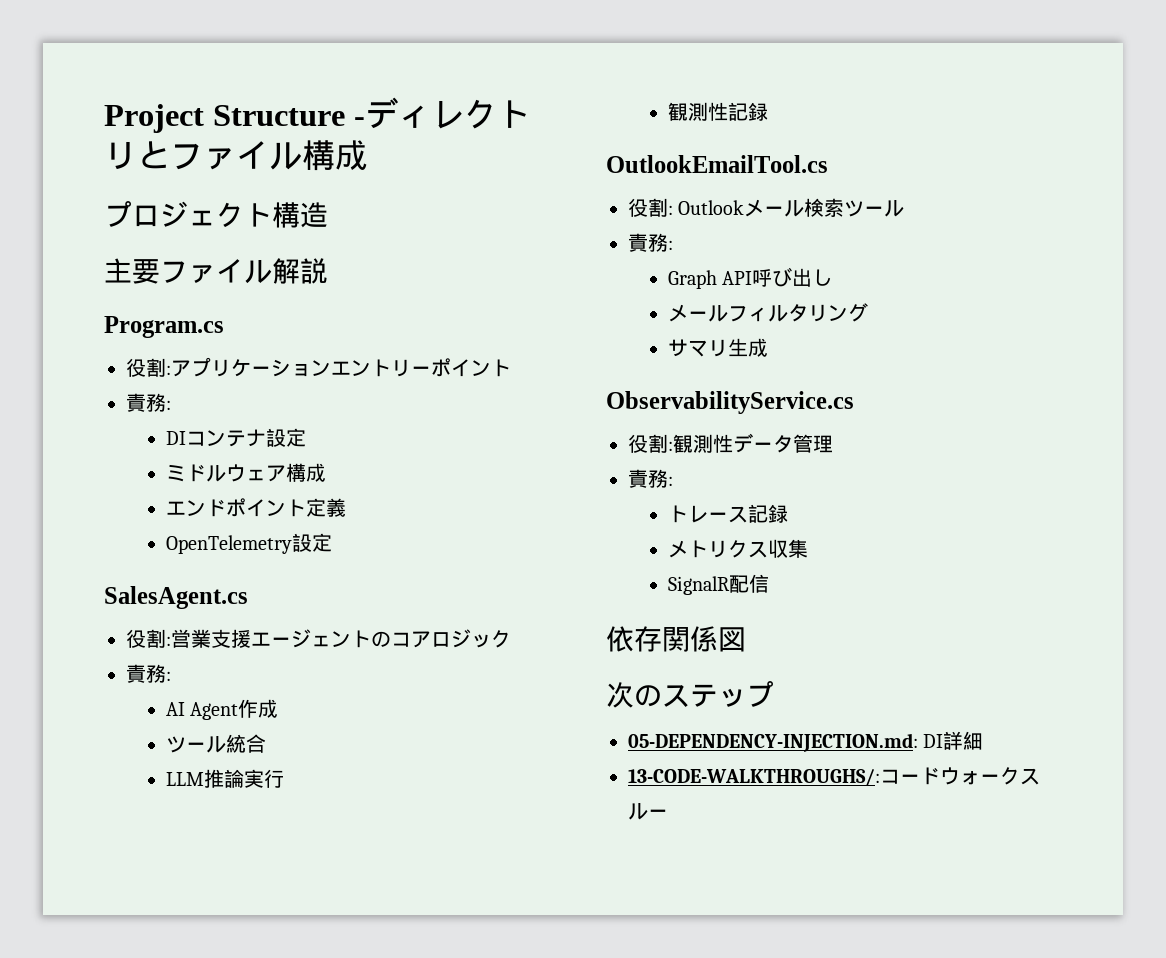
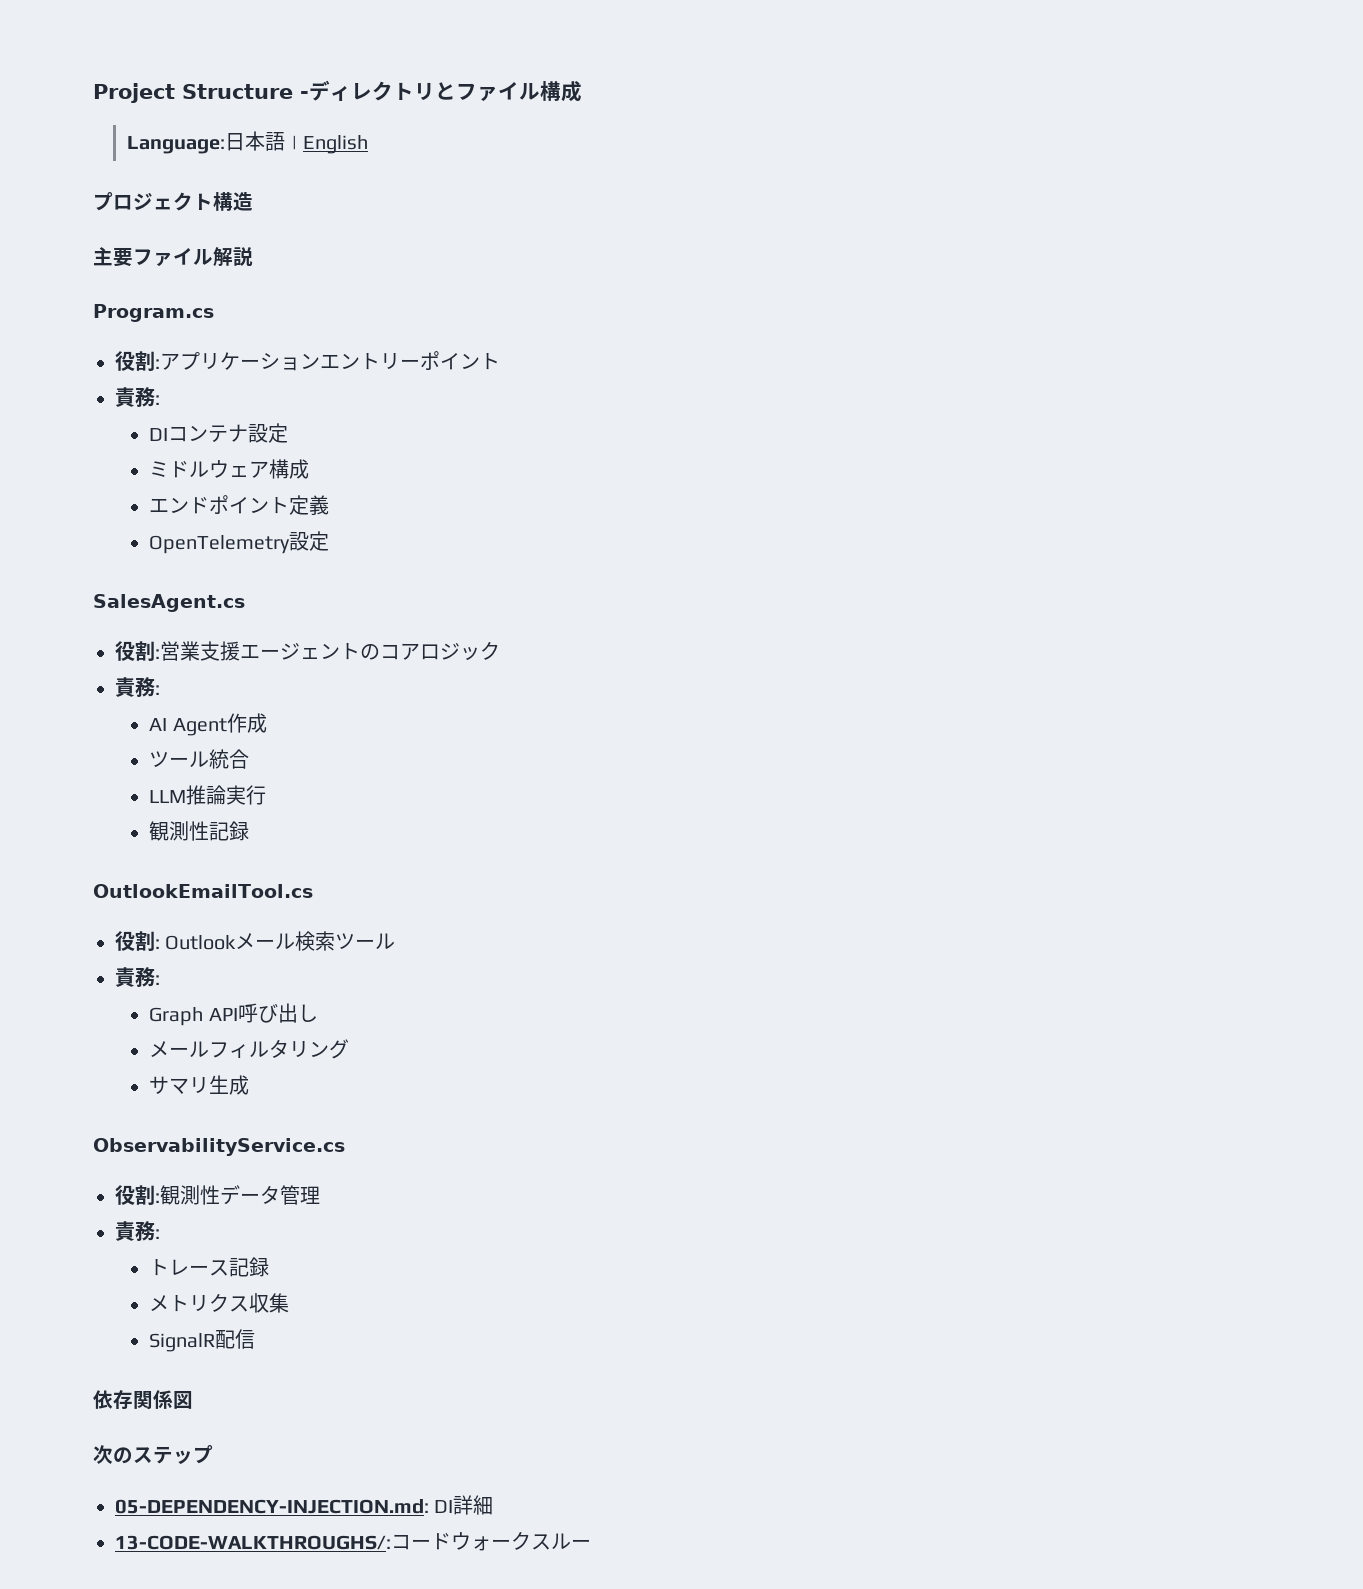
(368, 155) none -> [127,131,369,154] // Language:日本語 | English

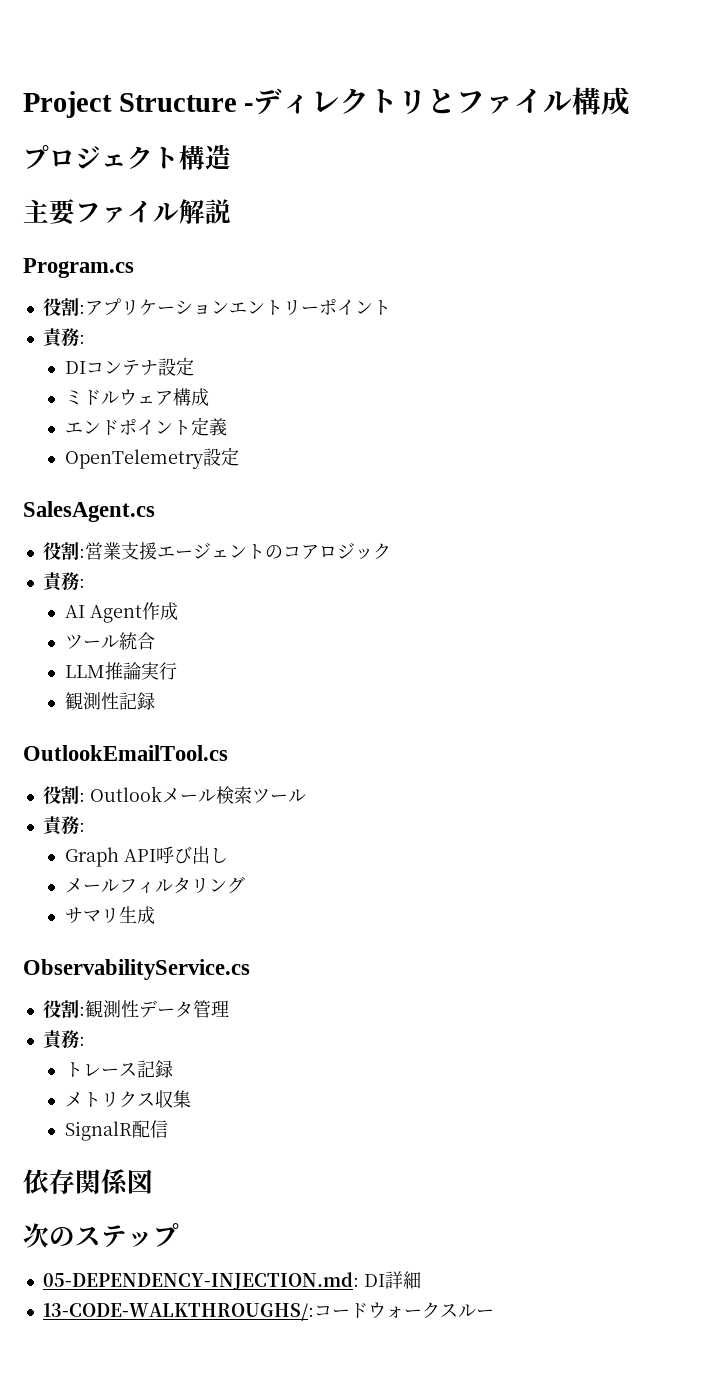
[127,131,369,154] // Language:日本語 | English -> (631, 101) none

